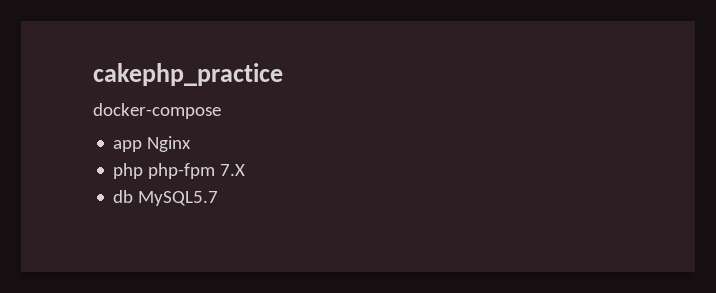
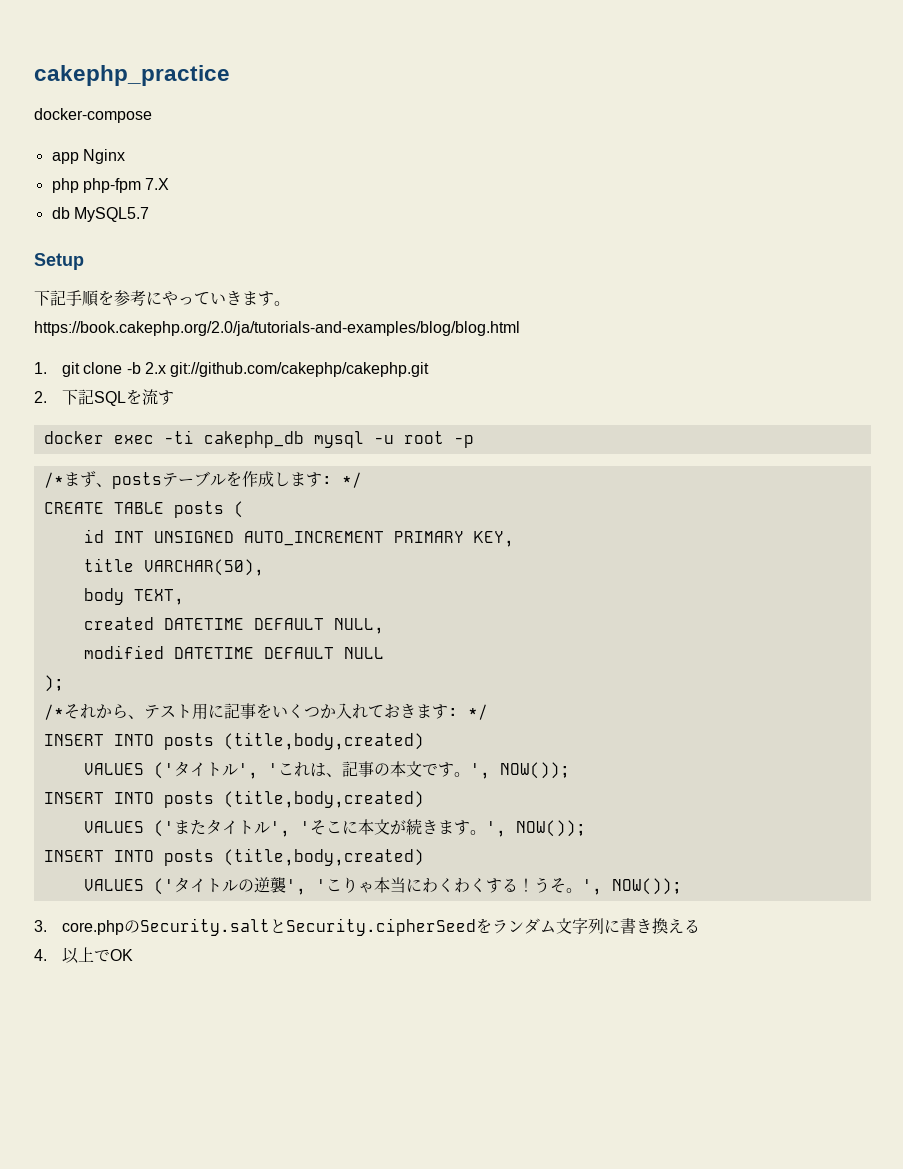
(219, 198) none -> [34,253,84,270] [34,290,290,307] [34,321,520,336] [34,362,430,377] [34,389,175,406] [43,430,474,448] [43,471,362,489] [43,501,244,518] [83,529,514,547] [83,558,264,576] [83,588,184,605] [83,617,384,634] [83,645,384,659] [43,675,64,692] [43,703,488,720] [43,732,424,750] [83,761,570,779] [43,790,424,808] [83,819,586,837] [43,848,424,866] [83,877,682,895] [34,918,701,936] [34,947,134,964] // Setup // 下記手順を参考にやっていきます。 // https://book.cakephp.org/2.0/ja/tutorials-and-examples/blog/blog.html // 1. git clone -b 2.x git://github.com/cakephp/cakephp.git // 2.下記SQLを流す // docker exec -ti cakephp_db mysql -u root -p // /*まず、postsテーブルを作成します: */ // CREATE TABLE posts ( // id INT UNSIGNED AUTO_INCREMENT PRIMARY KEY, // title VARCHAR(50), // body TEXT, // created DATETIME DEFAULT NULL, // modified DATETIME DEFAULT NULL // ); // /*それから、テスト用に記事をいくつか入れておきます: */ // INSERT INTO posts (title,body,created) // VALUES ('タイトル', 'これは、記事の本文です。', NOW()); // INSERT INTO posts (title,body,created) // VALUES ('またタイトル', 'そこに本文が続きます。', NOW()); // INSERT INTO posts (title,body,created) // VALUES ('タイトルの逆襲', 'こりゃ本当にわくわくする！うそ。', NOW()); // 3. core.phpのSecurity.saltとSecurity.cipherSeedをランダム文字列に書き換える // 4.以上でOK

